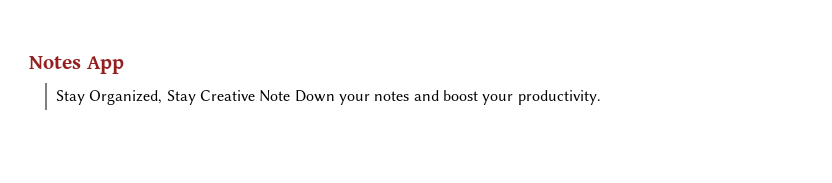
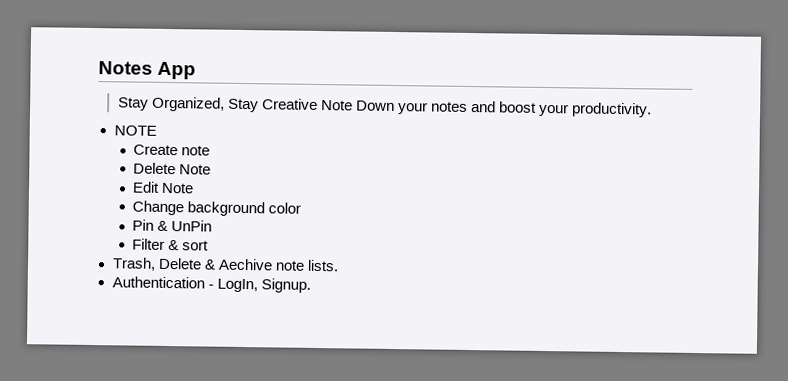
(601, 97) none -> [113,125,157,136] [133,144,211,156] [133,162,212,175] [132,181,195,194] [132,200,302,217] [132,219,213,232] [132,238,210,251] [111,257,339,272] [111,276,311,293] // NOTE // Create note // Delete Note // Edit Note // Change background color // Pin & UnPin // Filter & sort // Trash, Delete & Aechive note lists. // Authentication - LogIn, Signup.

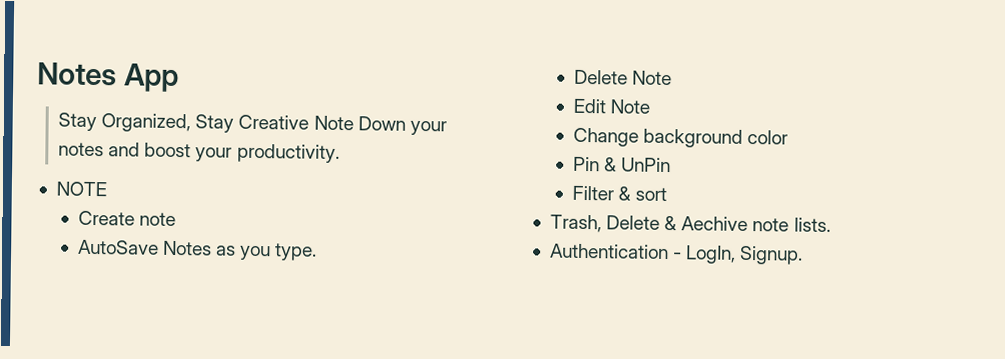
(211, 150) none -> [77,239,318,261] // AutoSave Notes as you type.

